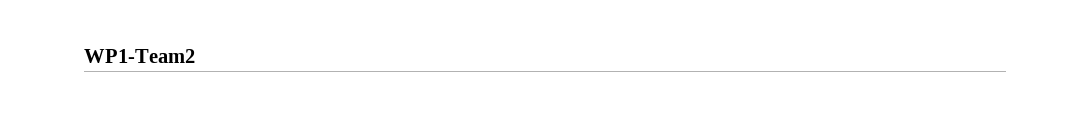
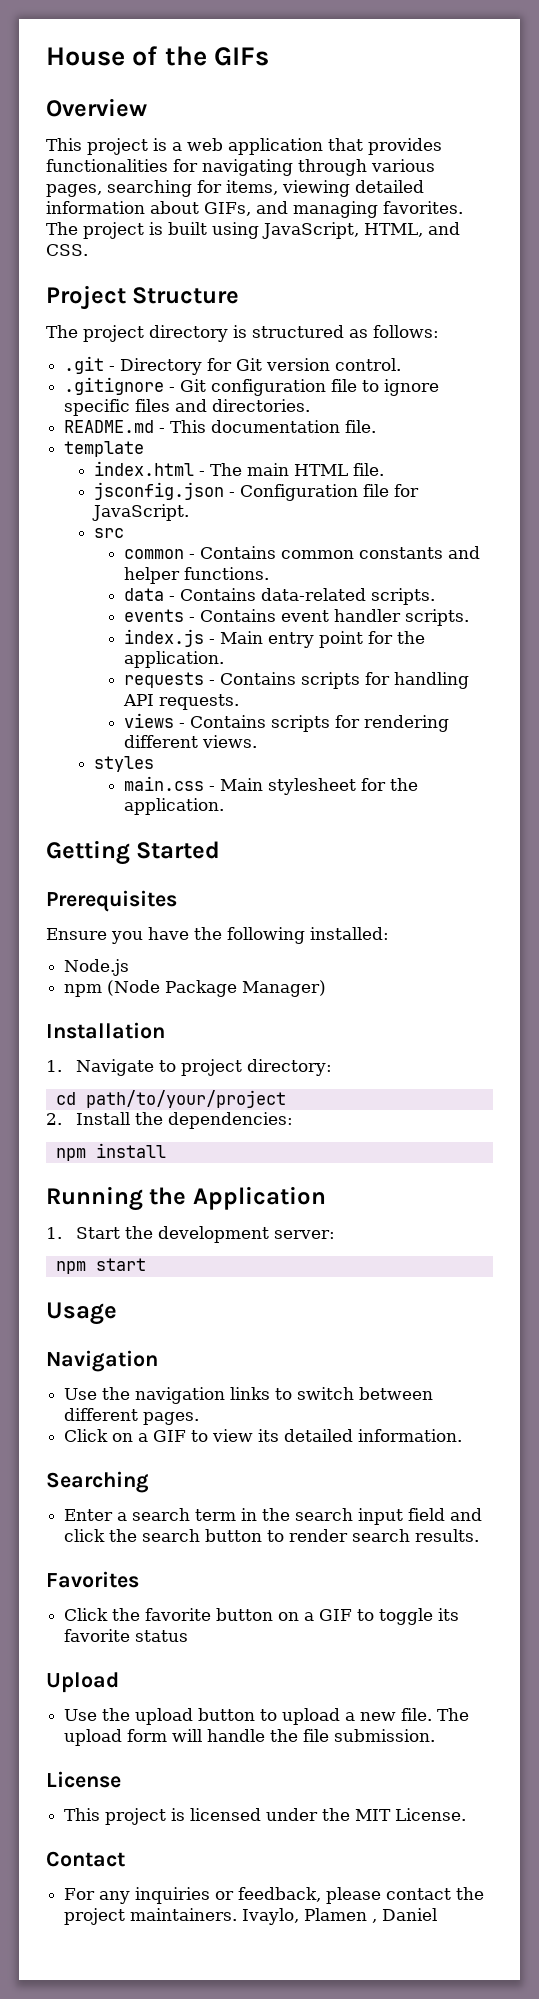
[84,49,195,63] WP1-Team2 -> [46,46,269,66] [46,98,147,117] [46,138,442,155] [46,159,435,176] [46,180,424,197] [46,201,463,218] [46,222,460,239] [46,244,88,256] [46,285,240,310] [46,325,439,342] [64,356,402,375] [64,377,440,396] [64,399,311,416] [64,420,377,433] [64,441,145,457] [94,461,385,476] [94,482,420,501] [92,504,190,521] [94,528,125,538] [123,546,480,559] [123,567,269,584] [123,588,435,605] [123,609,469,626] [123,629,425,648] [123,651,224,668] [123,672,469,689] [122,694,239,710] [123,713,449,732] [123,735,257,748] [94,756,155,772] [123,776,418,795] [123,798,224,815] [46,840,221,865] [46,890,177,912] [46,927,389,944] [64,959,130,976] [64,980,327,997] [46,1022,165,1039] [46,1059,332,1076] [55,1090,286,1108] [46,1112,293,1129] [55,1143,166,1161] [46,1186,326,1211] [46,1226,335,1243] [55,1258,146,1274] [46,1302,117,1325] [46,1350,158,1372] [64,1387,434,1404] [64,1408,200,1425] [64,1429,463,1442] [46,1471,149,1493] [64,1508,483,1525] [64,1529,480,1542] [46,1571,139,1588] [64,1608,460,1625] [64,1629,189,1642] [46,1672,119,1693] [64,1708,470,1725] [64,1729,436,1746] [46,1771,121,1788] [64,1808,467,1825] [46,1851,125,1867] [64,1887,485,1904] [64,1908,438,1925] House of the GIFs // Overview // This project is a web application that provides functionalities for navigating through various pages, searching for items, viewing detailed information about GIFs, and managing favorites. The project is built using JavaScript, HTML, and CSS. // Project Structure // The project directory is structured as follows: // .git - Directory for Git version control. // .gitignore - Git configuration file to ignore specific files and directories. // README.md - This documentation file. // template // index.html - The main HTML file. // jsconfig.json - Configuration file for JavaScript. // src // common - Contains common constants and helper functions. // data - Contains data-related scripts. // events - Contains event handler scripts. // index.js - Main entry point for the application. // requests - Contains scripts for handling API requests. // views - Contains scripts for rendering different views. // styles // main.css - Main stylesheet for the application. // Getting Started // Prerequisites // Ensure you have the following installed: // Node.js // npm (Node Package Manager) // Installation // 1. Navigate to project directory: // cd path/to/your/project // 2. Install the dependencies: // npm install // Running the Application // 1. Start the development server: // npm start // Usage // Navigation // Use the navigation links to switch between different pages. // Click on a GIF to view its detailed information. // Searching // Enter a search term in the search input field and click the search button to render search results. // Favorites // Click the favorite button on a GIF to toggle its favorite status // Upload // Use the upload button to upload a new file. The upload form will handle the file submission. // License // This project is licensed under the MIT License. // Contact // For any inquiries or feedback, please contact the project maintainers. Ivaylo, Plamen , Daniel

